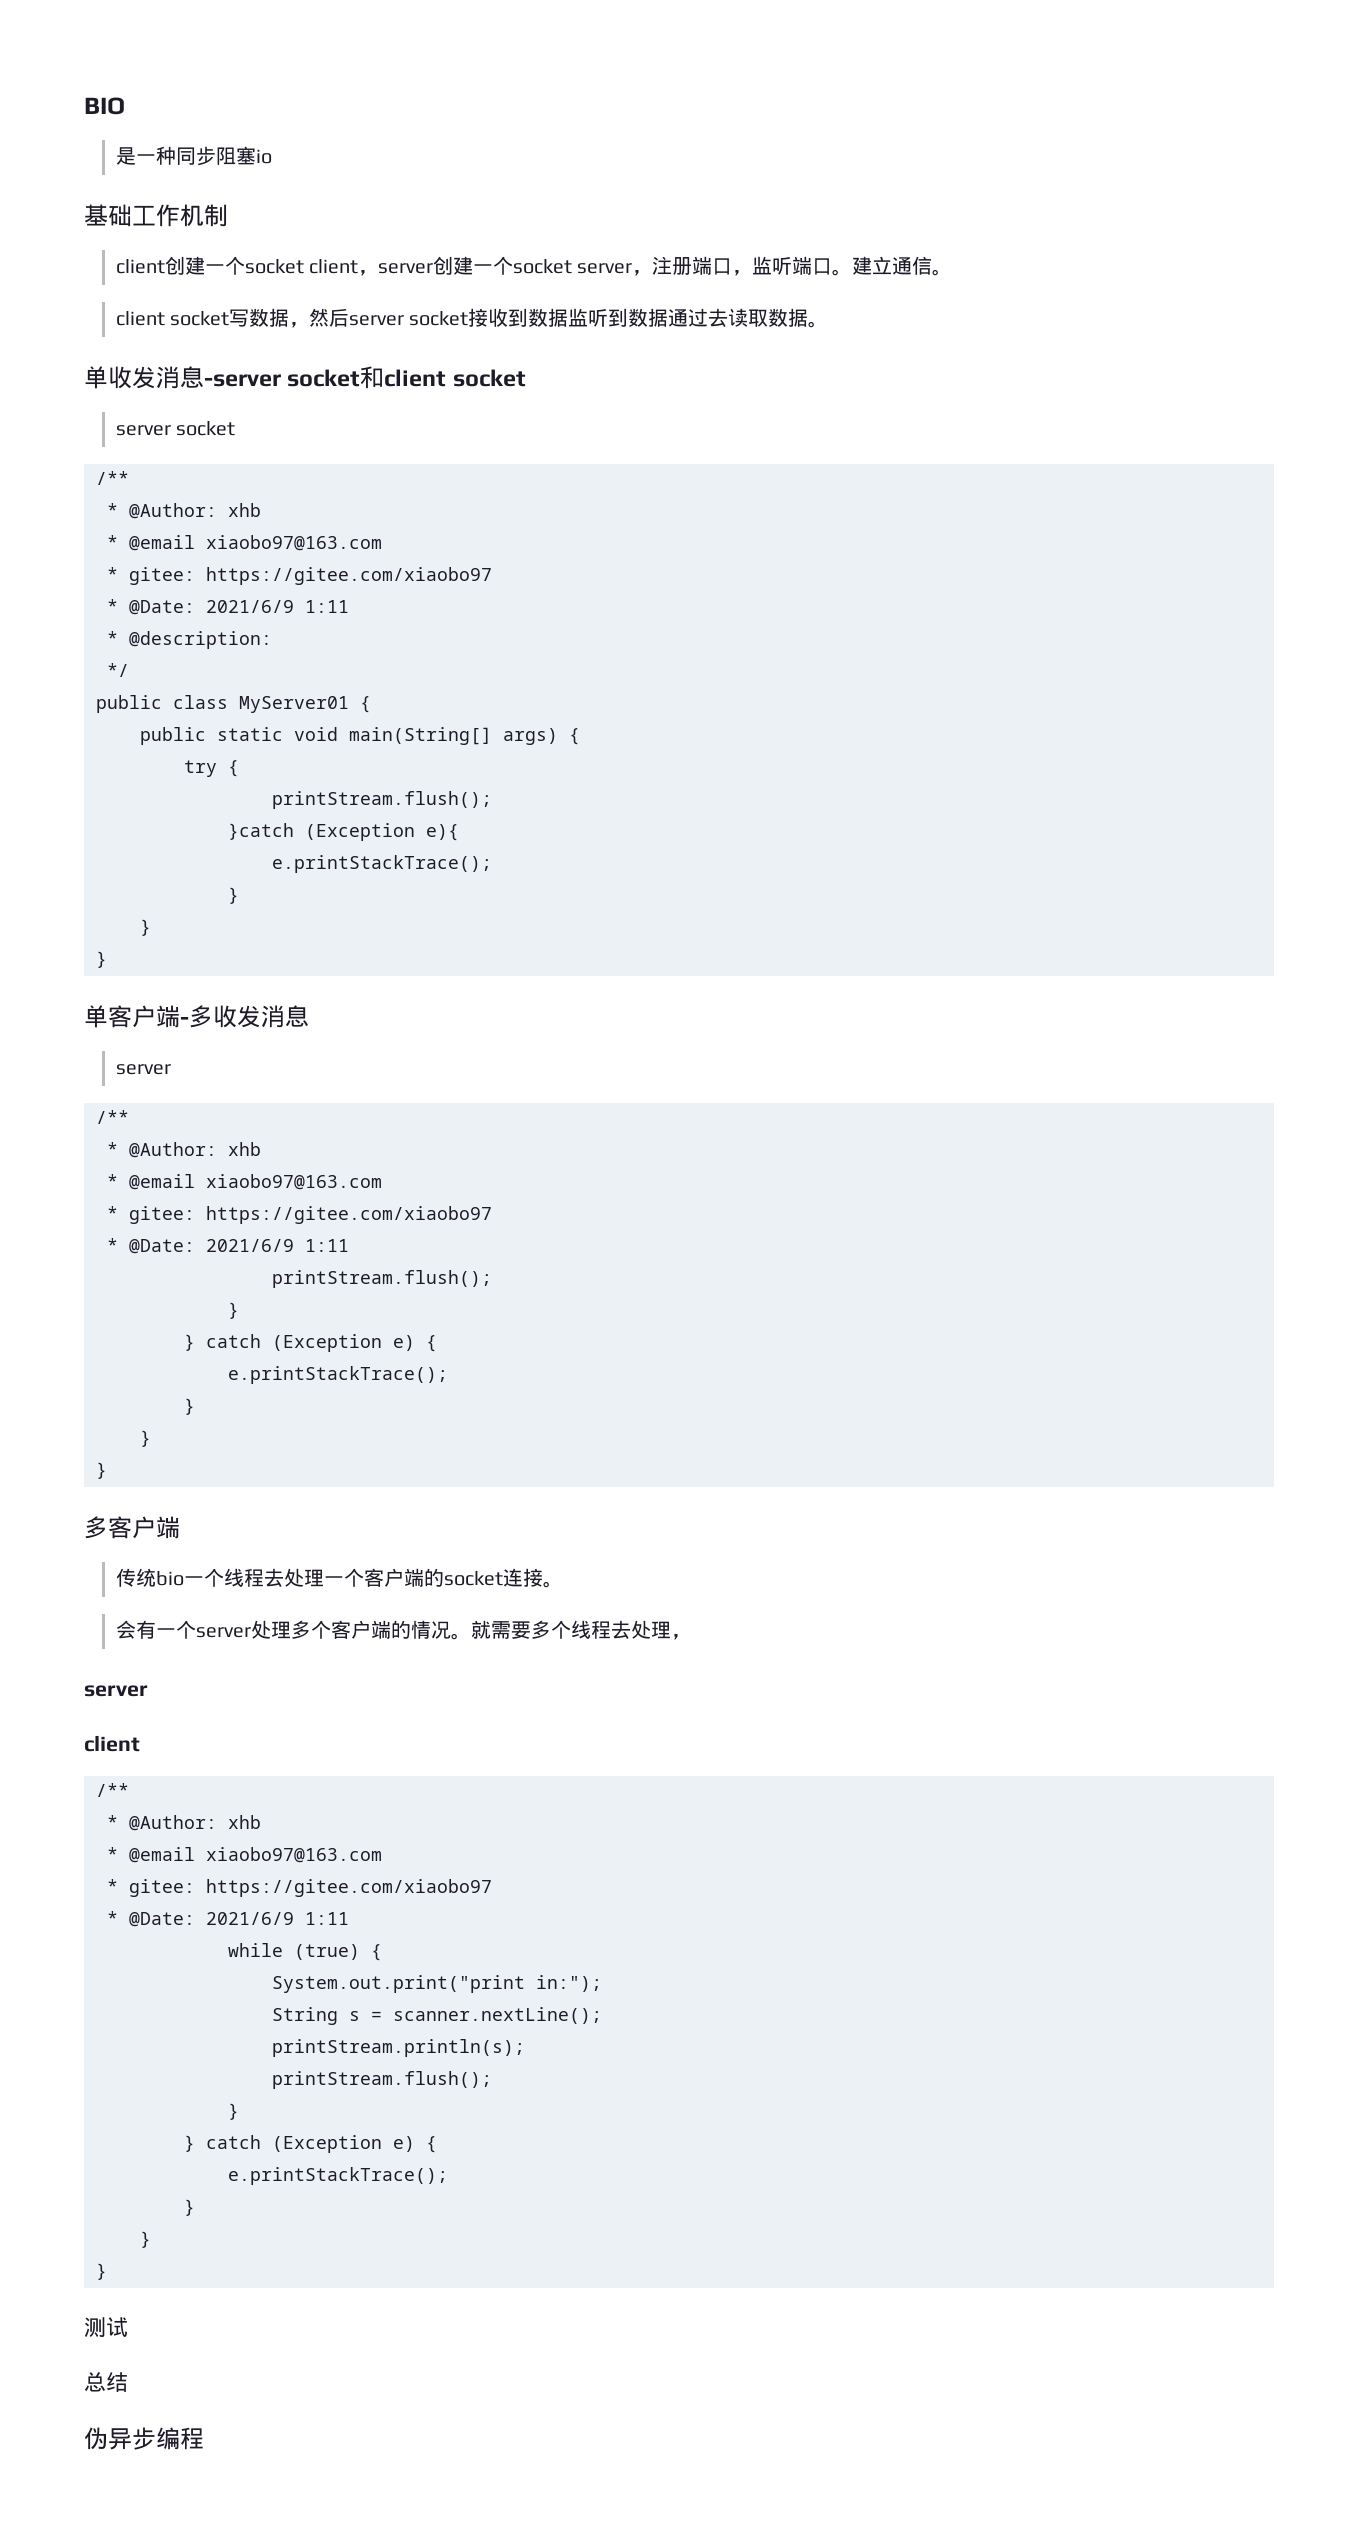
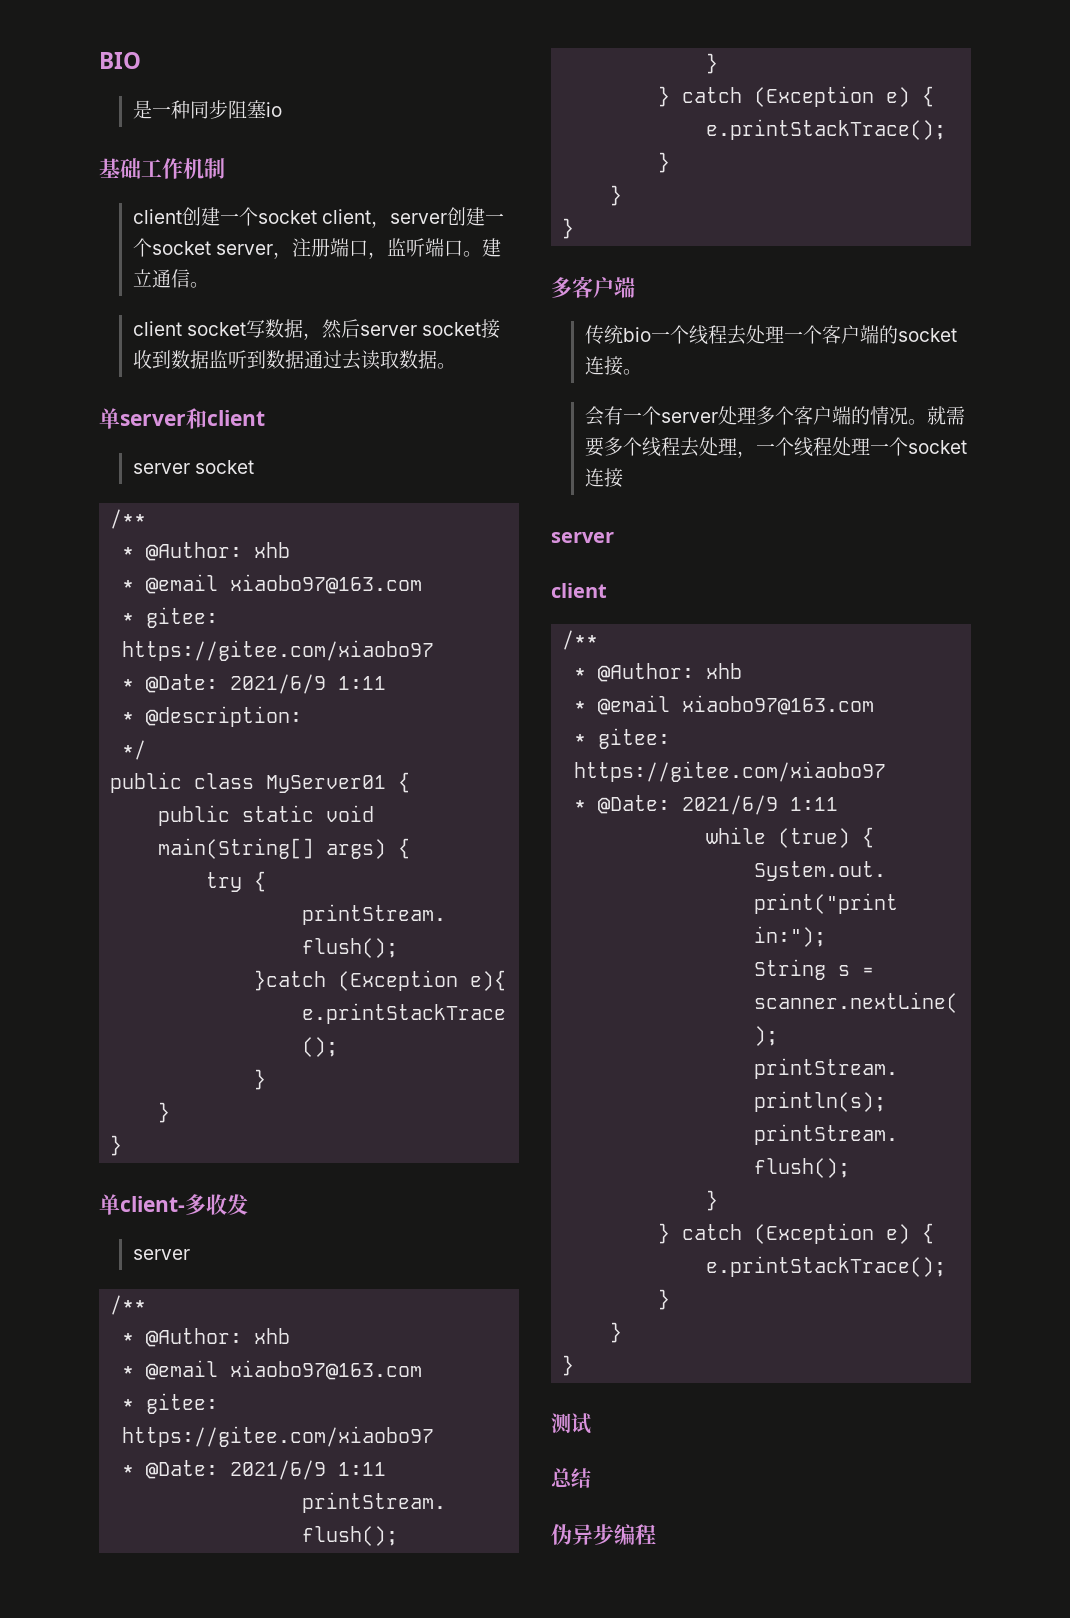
[108,366,361,389] 收发消息-server socket -> [120,414,186,426] server
[452,369,526,387] socket -> (265, 418) none
[108,1005,189,1028] 客户端- -> [120,1196,185,1212] client-
[261,1005,309,1028] 消息 -> (248, 1204) none
(691, 1637) none -> [755,437,967,457] [584,468,623,488] 一个线程处理一个socket连接

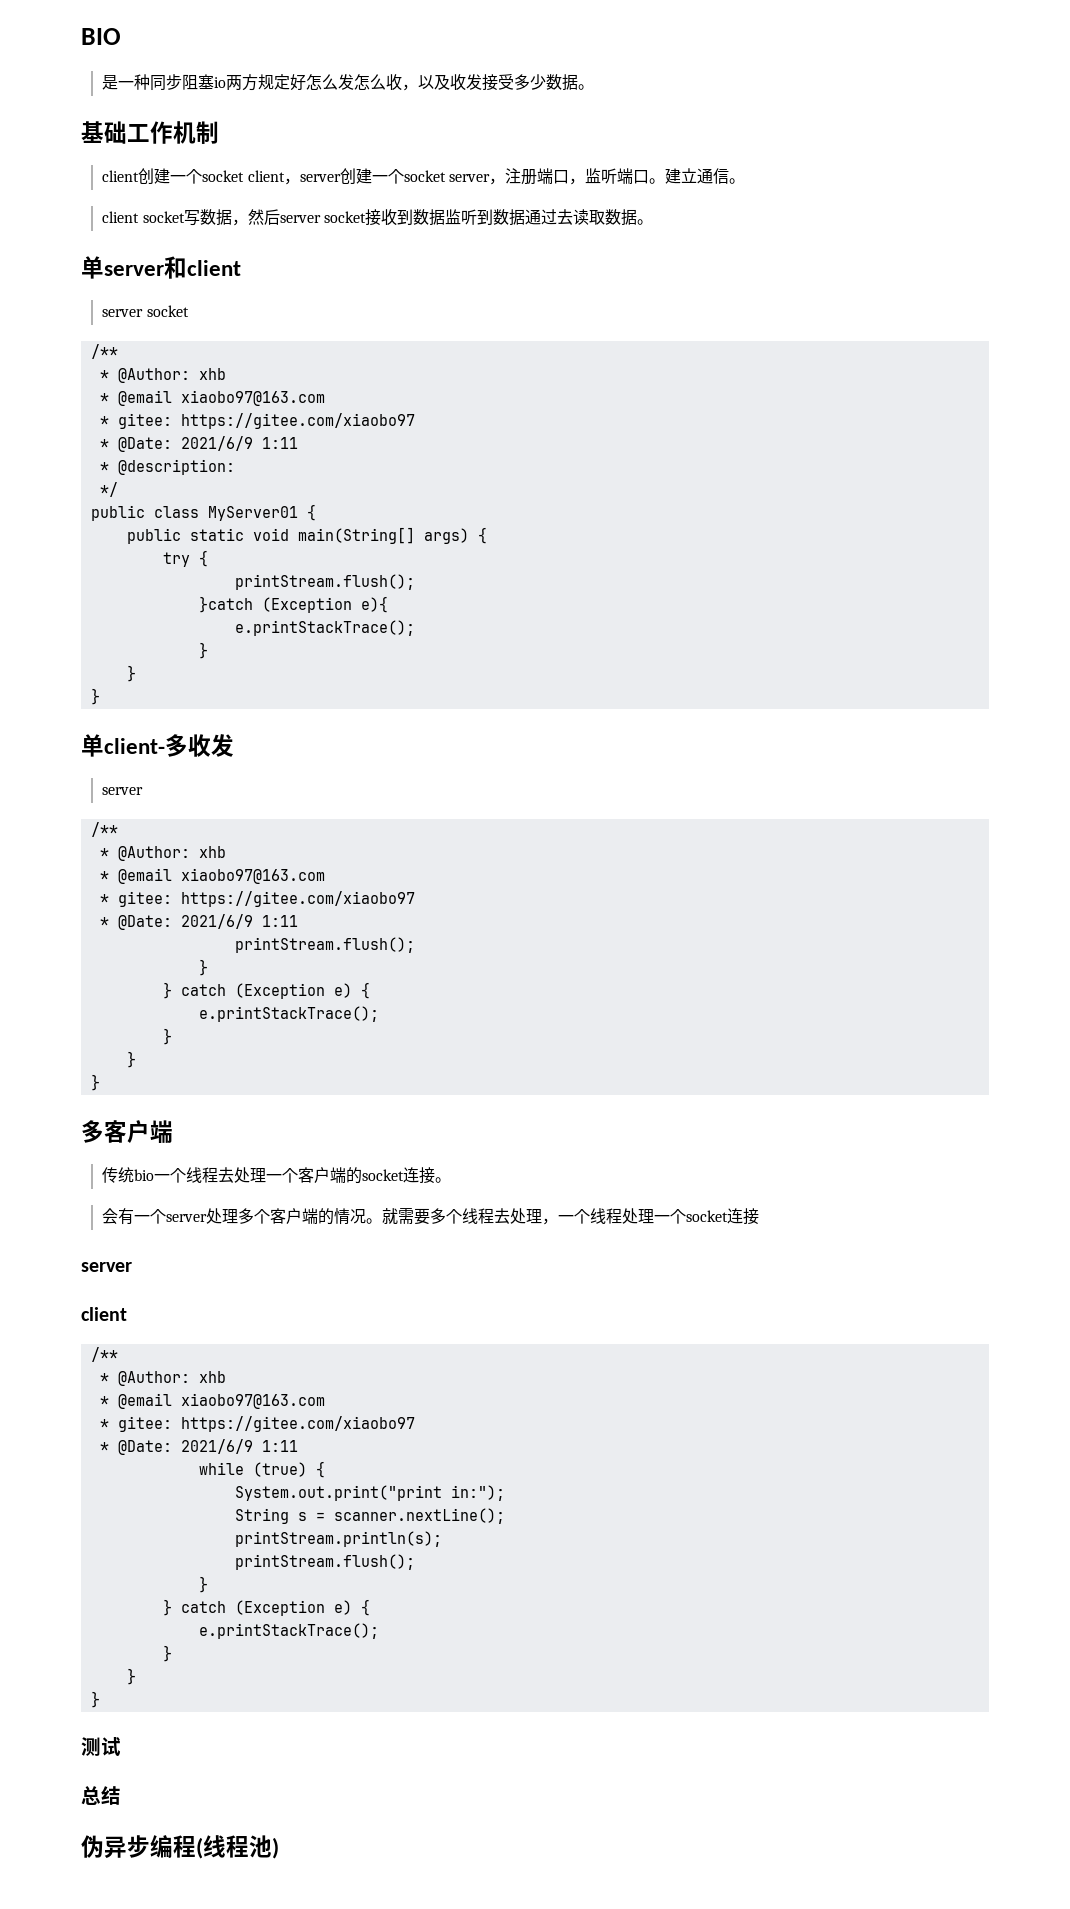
(282, 109) none -> [226,74,595,91] 两方规定好怎么发怎么收，以及收发接受多少数据。
(656, 1534) none -> [196,1835,279,1859] (线程池)

